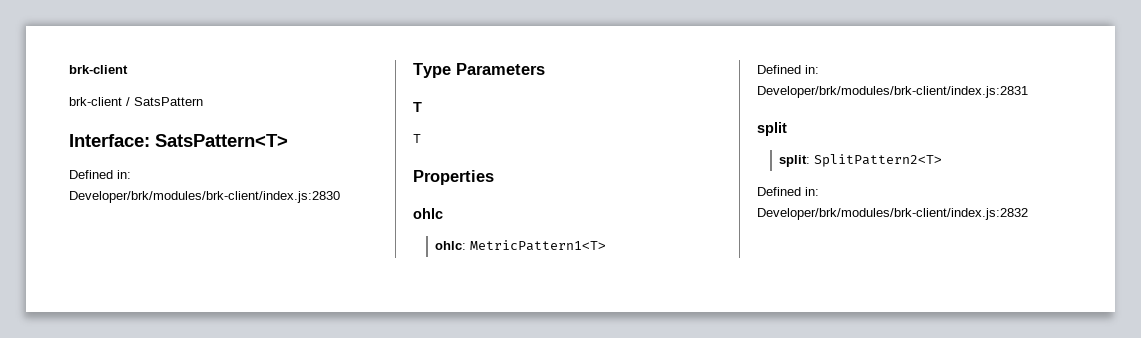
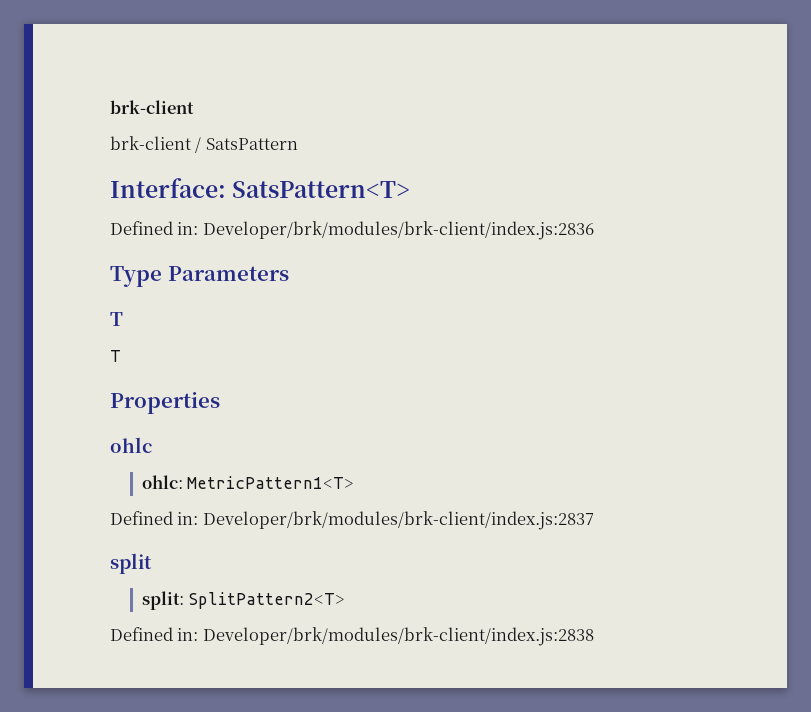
[69,191,340,203] Developer/brk/modules/brk-client/index.js:2830 -> [202,221,594,240] Developer/brk/modules/brk-client/index.js:2836
[757,86,1028,98] Developer/brk/modules/brk-client/index.js:2831 -> [202,511,594,530] Developer/brk/modules/brk-client/index.js:2837
[757,208,1028,220] Developer/brk/modules/brk-client/index.js:2832 -> [202,627,594,646] Developer/brk/modules/brk-client/index.js:2838

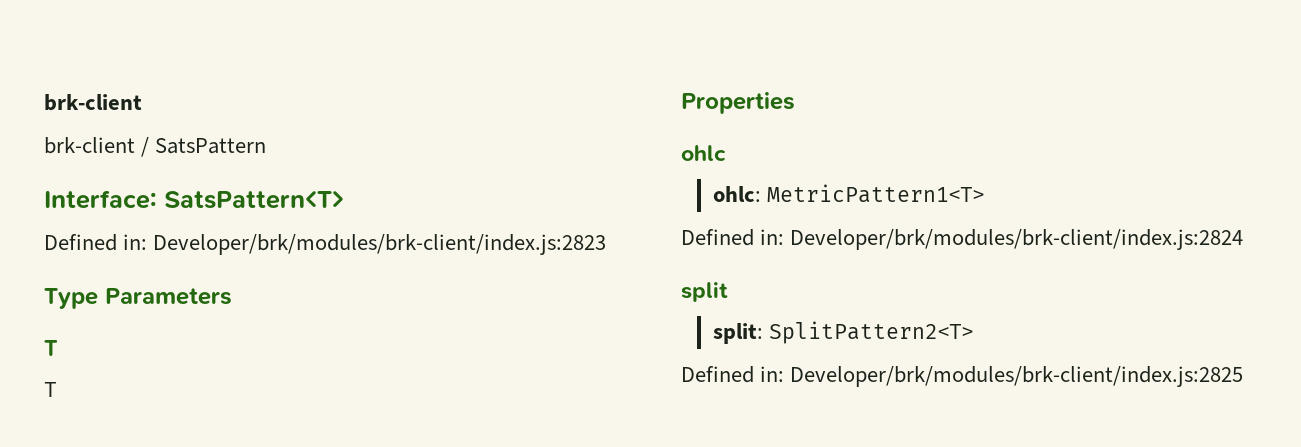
[202,221,594,240] Developer/brk/modules/brk-client/index.js:2836 -> [153,234,607,255] Developer/brk/modules/brk-client/index.js:2823
[202,511,594,530] Developer/brk/modules/brk-client/index.js:2837 -> [790,229,1244,250] Developer/brk/modules/brk-client/index.js:2824
[202,627,594,646] Developer/brk/modules/brk-client/index.js:2838 -> [790,366,1244,387] Developer/brk/modules/brk-client/index.js:2825

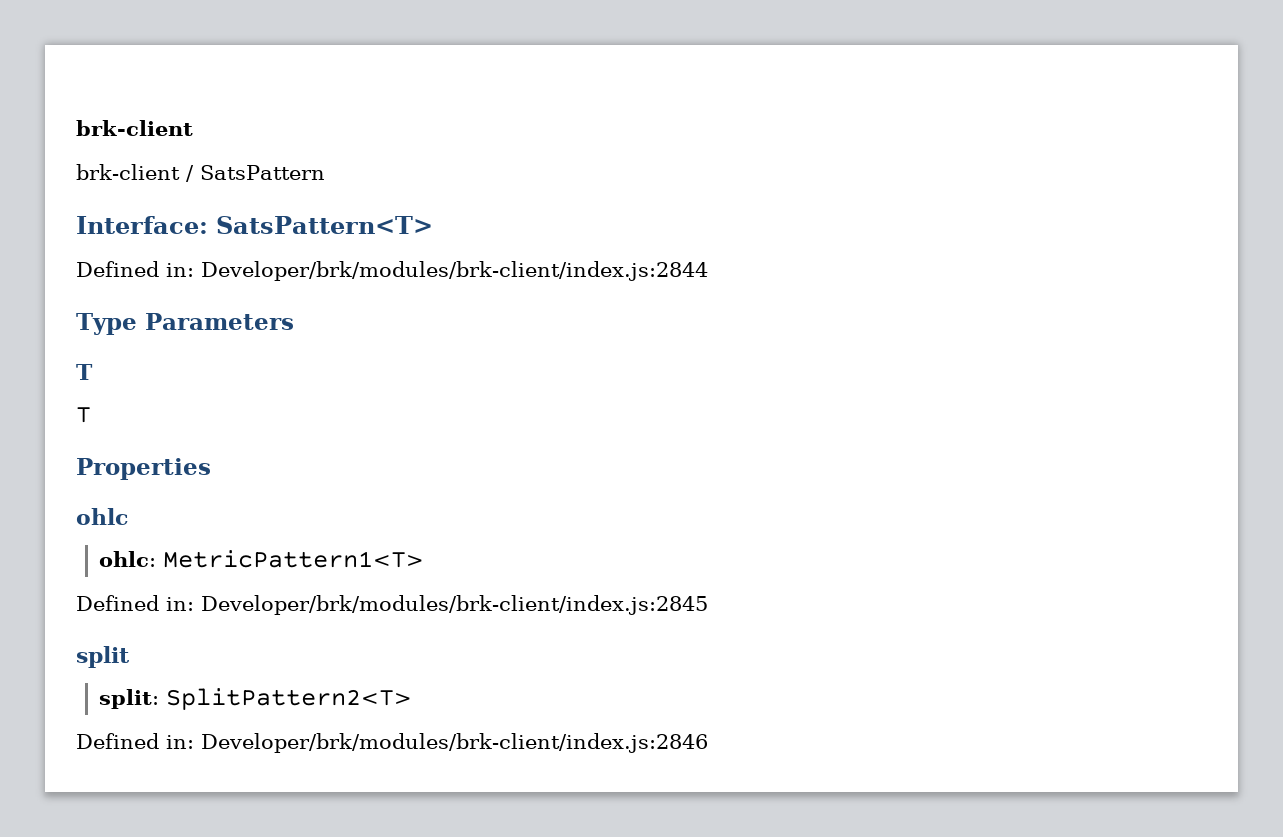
[153,234,607,255] Developer/brk/modules/brk-client/index.js:2823 -> [201,261,708,281] Developer/brk/modules/brk-client/index.js:2844
[790,229,1244,250] Developer/brk/modules/brk-client/index.js:2824 -> [201,595,708,615] Developer/brk/modules/brk-client/index.js:2845
[790,366,1244,387] Developer/brk/modules/brk-client/index.js:2825 -> [201,733,708,753] Developer/brk/modules/brk-client/index.js:2846

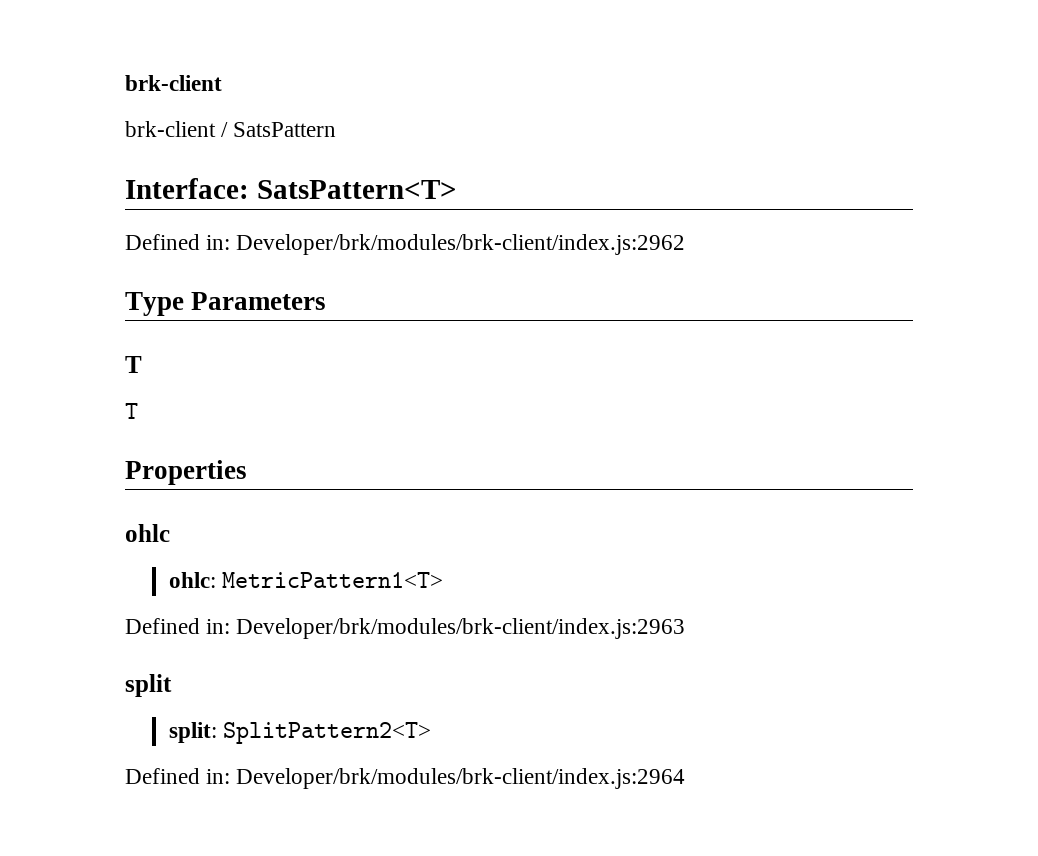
[201,261,708,281] Developer/brk/modules/brk-client/index.js:2844 -> [236,234,686,255] Developer/brk/modules/brk-client/index.js:2962
[201,595,708,615] Developer/brk/modules/brk-client/index.js:2845 -> [236,618,686,639] Developer/brk/modules/brk-client/index.js:2963
[201,733,708,753] Developer/brk/modules/brk-client/index.js:2846 -> [236,768,686,789] Developer/brk/modules/brk-client/index.js:2964

